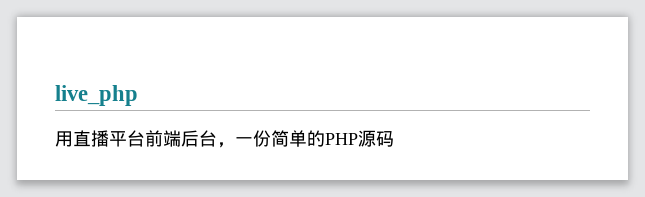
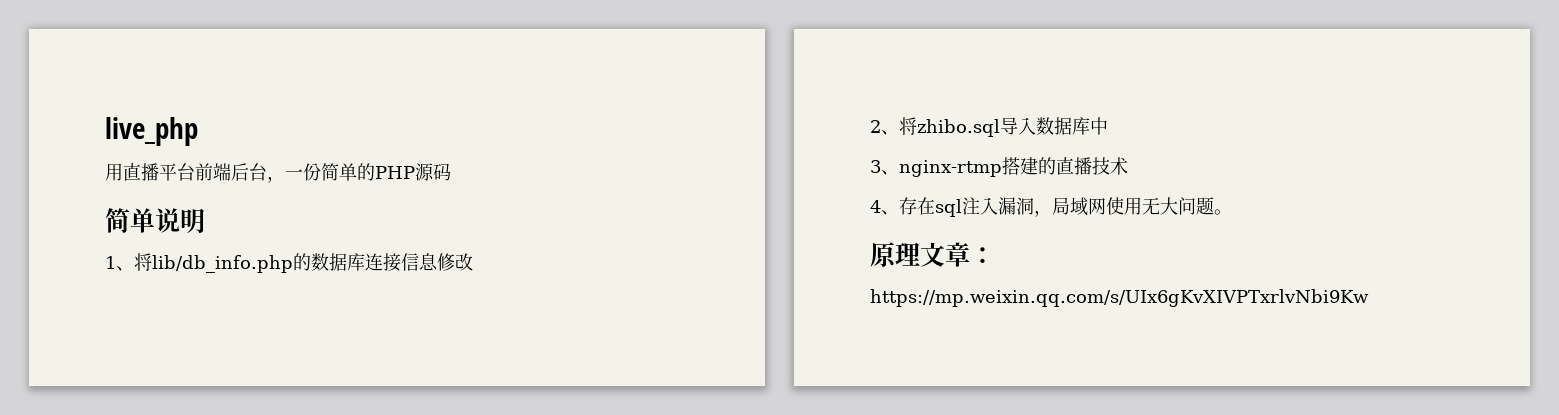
(394, 139) none -> [105,208,205,233] [105,253,473,273] [870,117,1108,137] [870,157,1128,177] [870,197,1232,217] [870,242,995,267] [870,289,1369,307] // 简单说明 // 1、将lib/db_info.php的数据库连接信息修改 // 2、将zhibo.sql导入数据库中 // 3、nginx-rtmp搭建的直播技术 // 4、存在sql注入漏洞，局域网使用无大问题。 // 原理文章： // https://mp.weixin.qq.com/s/UIx6gKvXIVPTxrlvNbi9Kw

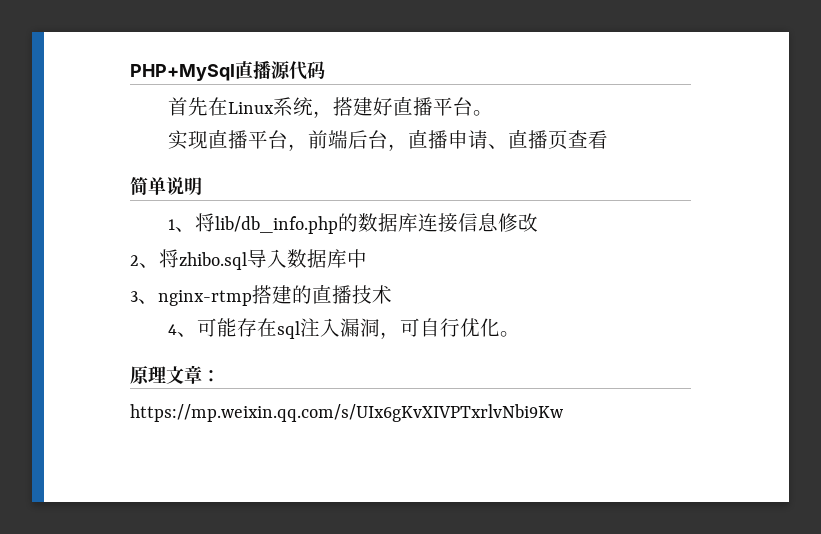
[105,117,198,146] [105,163,451,183] live_php // 用直播平台前端后台，一份简单的PHP源码 -> [130,61,325,81] [168,96,494,118] [168,129,609,151] PHP+MySql直播源代码 // 首先在Linux系统，搭建好直播平台。 // 实现直播平台，前端后台，直播申请、直播页查看
(899, 212) none -> [197,318,238,337] 可能
[1052,197,1214,216] 局域网使用无大问题 -> [400,318,501,337] 可自行优化

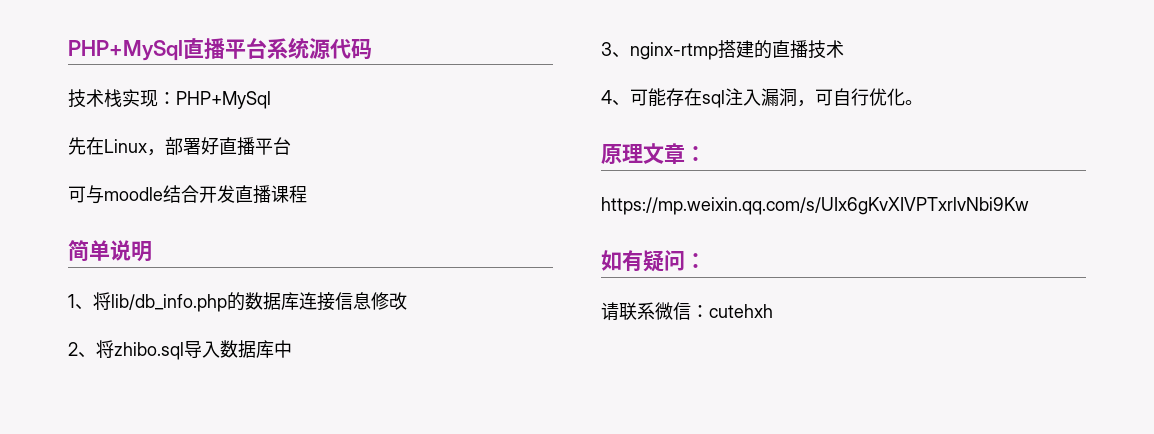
(271, 70) none -> [225,37,309,59] 平台系统
[168,96,494,118] [168,129,609,151] 首先在Linux系统，搭建好直播平台。 // 实现直播平台，前端后台，直播申请、直播页查看 -> [68,89,271,109] [68,137,291,156] [68,185,307,204] 技术栈实现：PHP+MySql // 先在Linux，部署好直播平台 // 可与moodle结合开发直播课程
(563, 413) none -> [601,250,706,272] [601,302,773,321] // 如有疑问： // 请联系微信：cutehxh

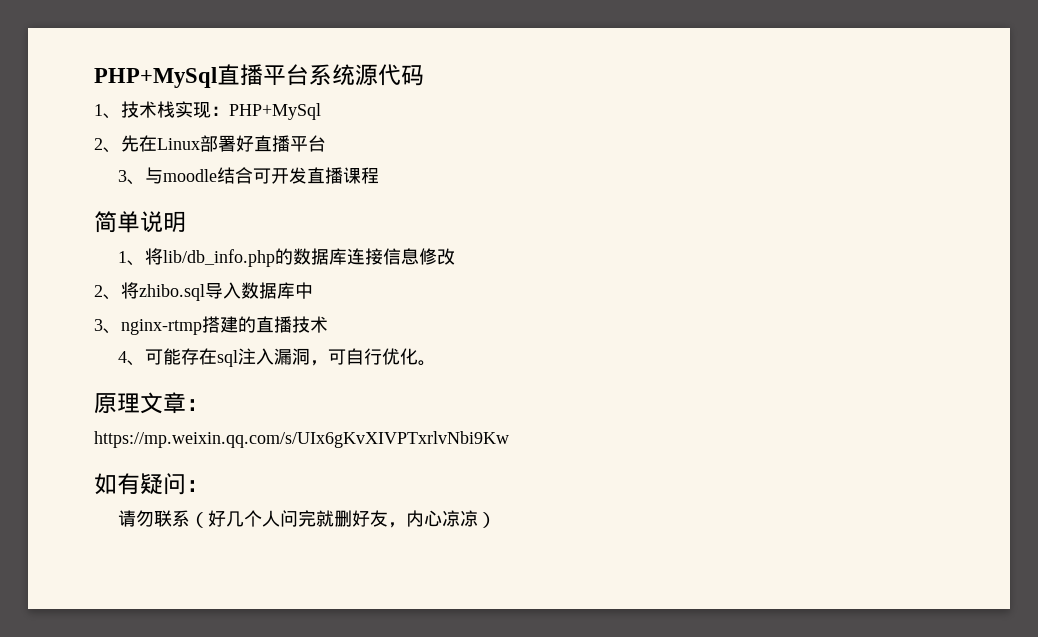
(372, 49) none -> [94,104,121,119] 1、
(271, 100) none -> [94,138,121,153] 2、
[147,149,165,156] ， -> (200, 144) none
[68,186,86,203] 可 -> [117,170,145,185] 3、
(199, 194) none -> [252,168,271,184] 可
[619,302,773,320] 联系微信：cutehxh -> [135,510,496,528] 勿联系（好几个人问完就删好友，内心凉凉）

